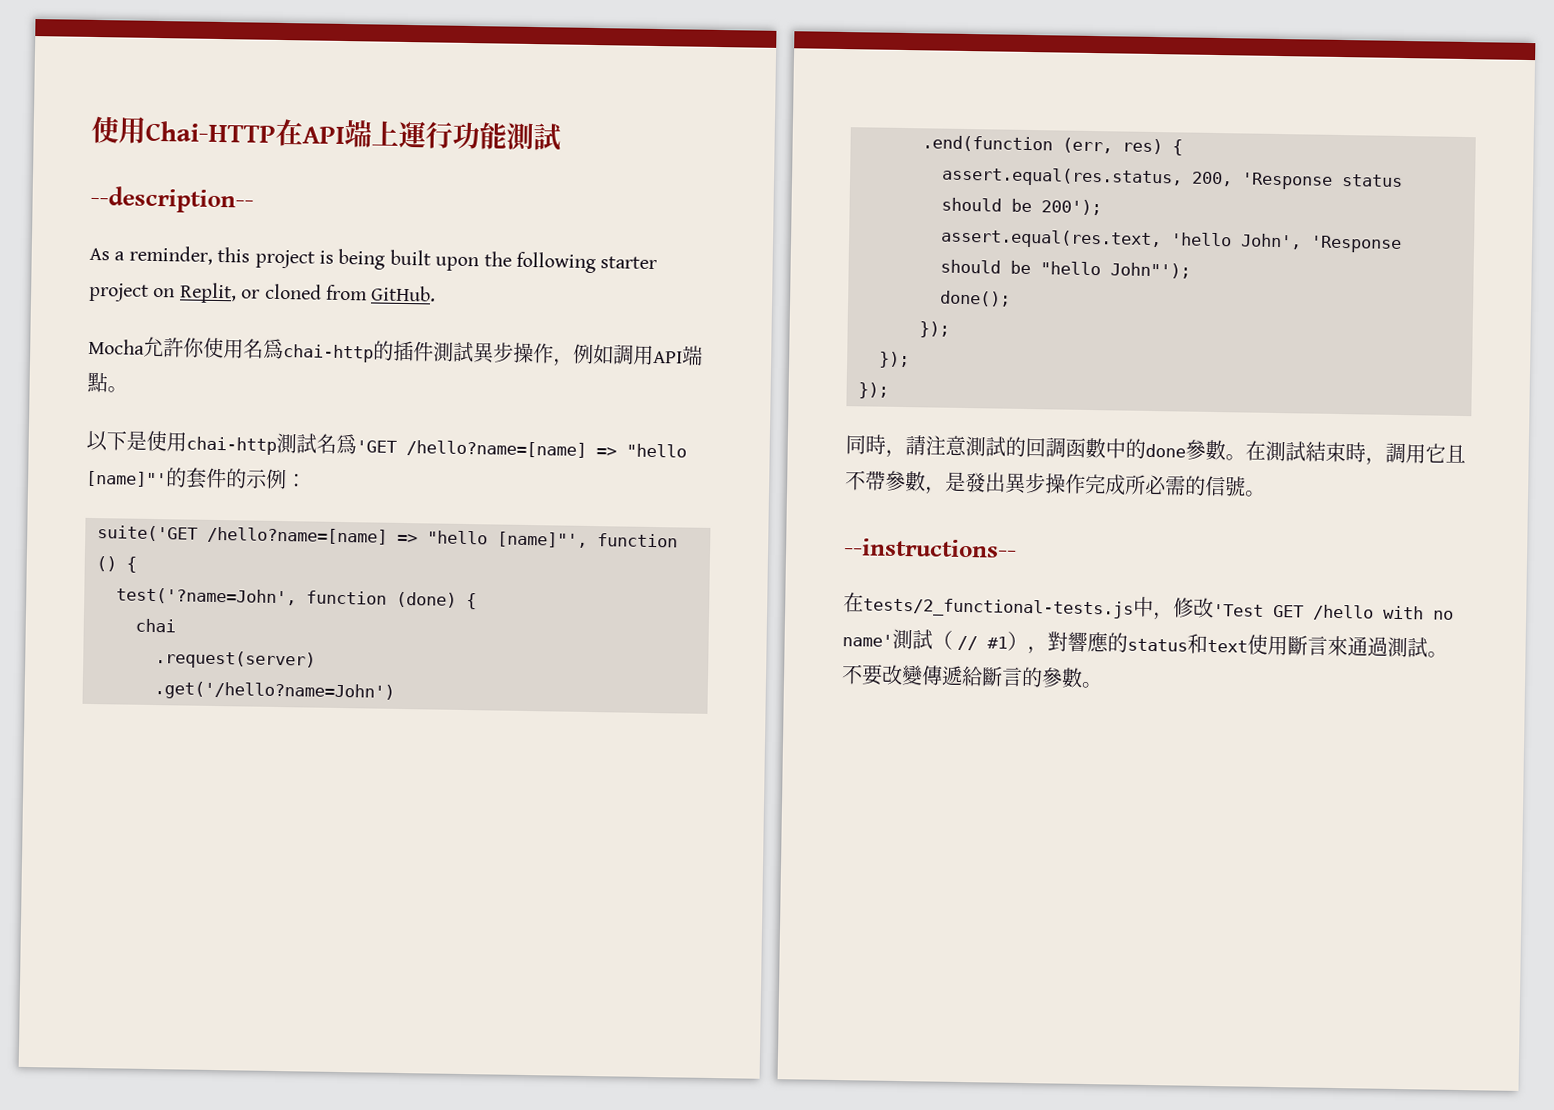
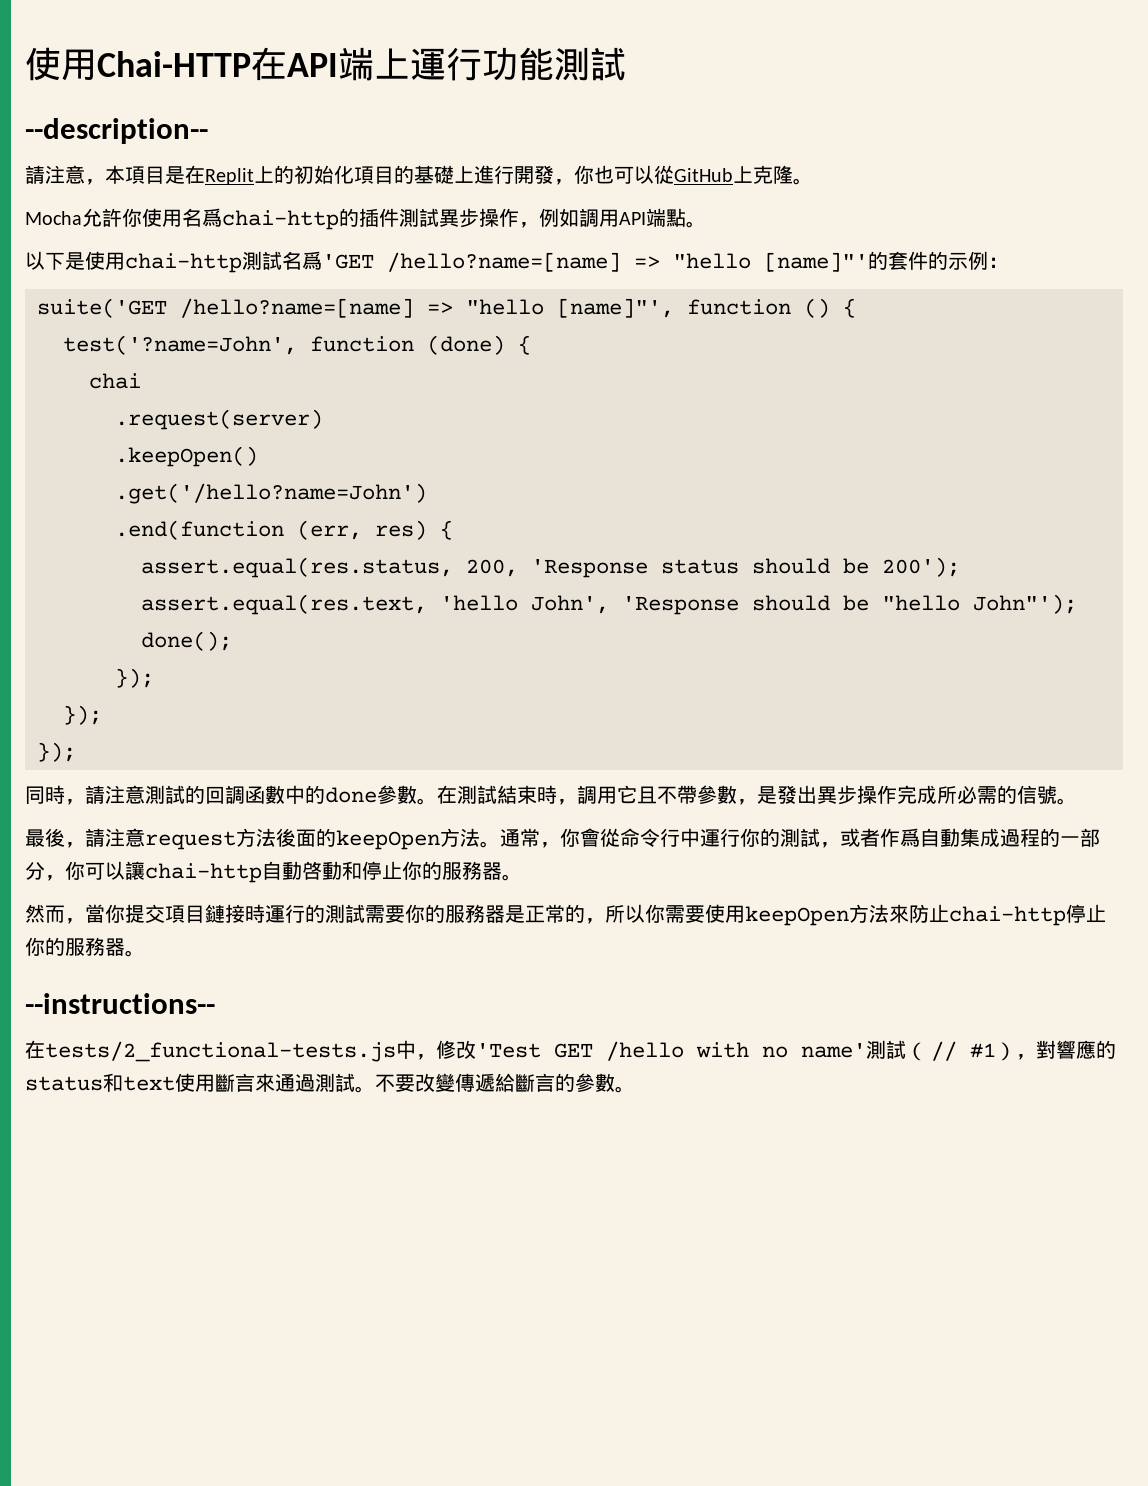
[89,245,658,274] [88,282,437,304] As a reminder, this project is being built upon the following starter project on Replit, or cloned from GitHub. -> [25,165,813,185] 請注意，本項目是在Replit上的初始化項目的基礎上進行開發，你也可以從GitHub上克隆。
(316, 660) none -> [115,446,258,467] // .keepOpen()
(1266, 493) none -> [25,828,1100,850] [25,861,522,883] [25,904,1106,926] [25,937,145,957] // 最後，請注意request方法後面的keepOpen方法。通常，你會從命令行中運行你的測試，或者作爲自動集成過程的一部分，你可以讓chai-http自動啓動和停止你的服務器。 // 然而，當你提交項目鏈接時運行的測試需要你的服務器是正常的，所以你需要使用keepOpen方法來防止chai-http停止你的服務器。

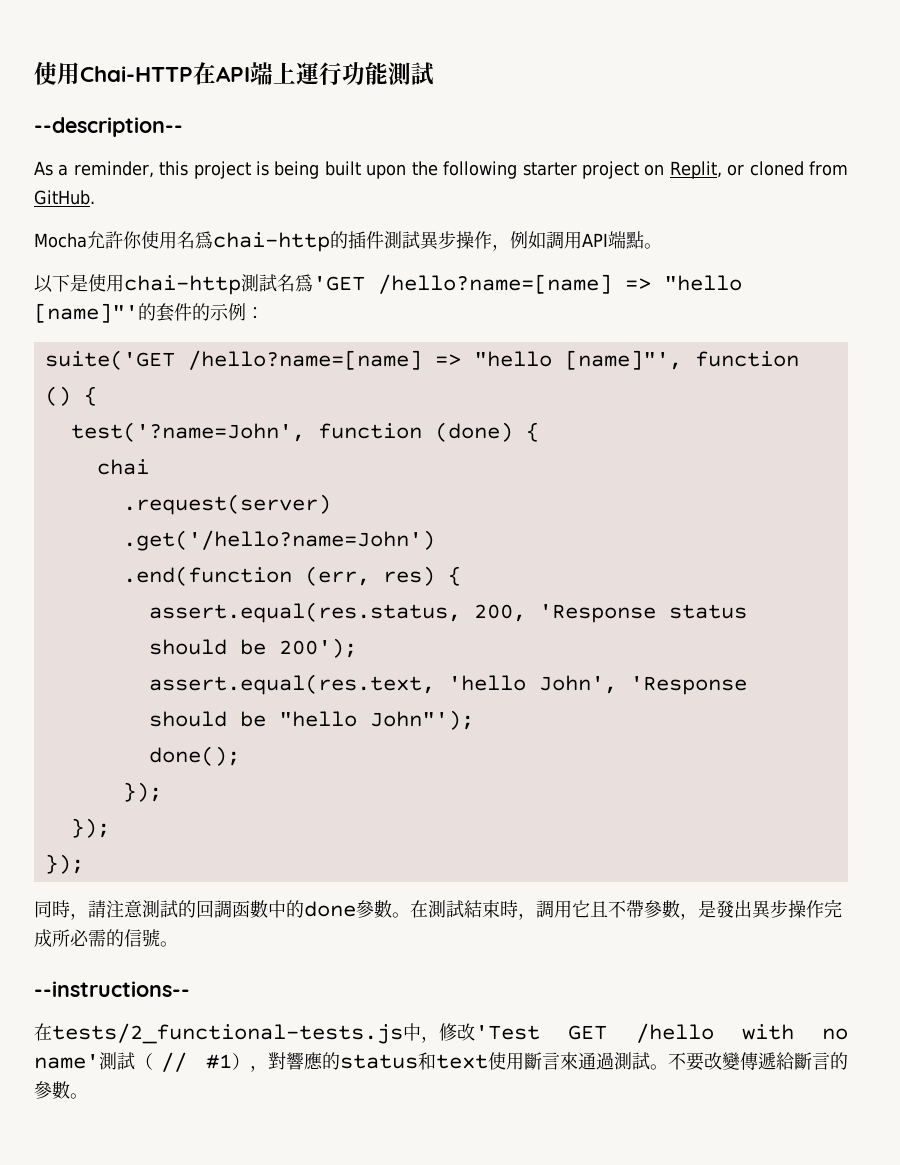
[25,165,813,185] 請注意，本項目是在Replit上的初始化項目的基礎上進行開發，你也可以從GitHub上克隆。 -> [34,161,848,179] [34,190,95,205] As a reminder, this project is being built upon the following starter project on Replit, or cloned from GitHub.
[115,446,258,467] // .keepOpen() -> (331, 504) none
[25,828,1100,850] [25,861,522,883] [25,904,1106,926] [25,937,145,957] // 最後，請注意request方法後面的keepOpen方法。通常，你會從命令行中運行你的測試，或者作爲自動集成過程的一部分，你可以讓chai-http自動啓動和停止你的服務器。 // 然而，當你提交項目鏈接時運行的測試需要你的服務器是正常的，所以你需要使用keepOpen方法來防止chai-http停止你的服務器。 -> (178, 944) none

